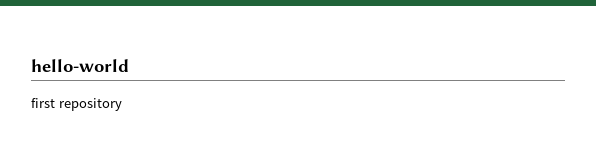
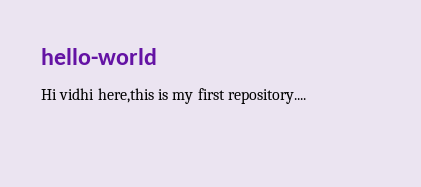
[31,98,122,111] first repository -> [41,88,306,104] Hi vidhi here,this is my first repository....

